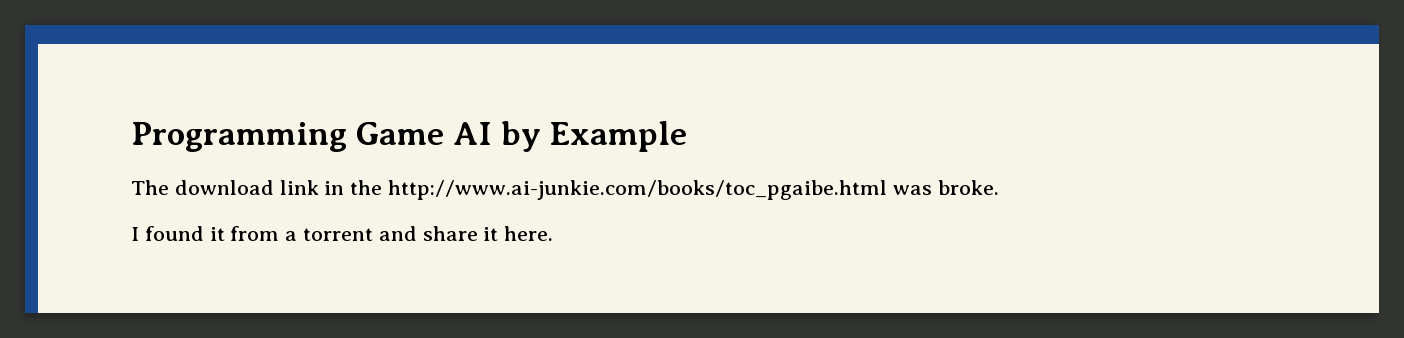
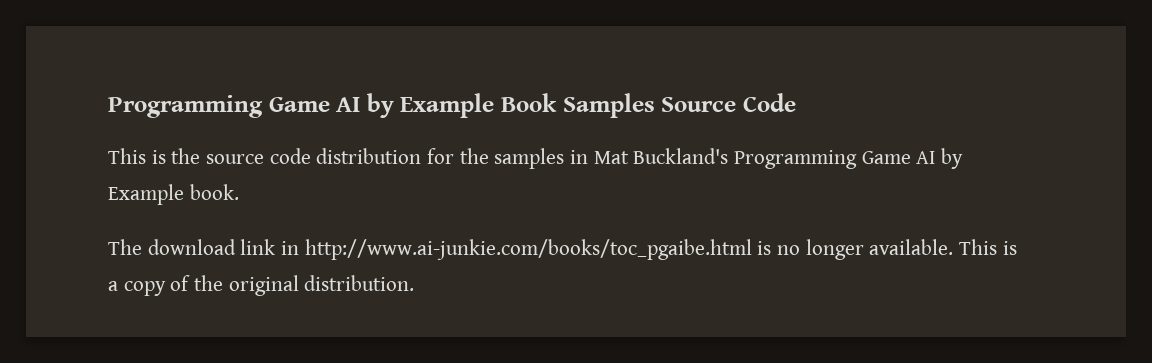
[131,121,688,152] [131,180,999,200] [131,226,554,241] Programming Game AI by Example // The download link in the http://www.ai-junkie.com/books/toc_pgaibe.html was broke. // I found it from a torrent and share it here. -> [108,93,796,118] [108,148,964,169] [108,184,239,205] [108,239,1017,260] [108,275,415,296] Programming Game AI by Example Book Samples Source Code // This is the source code distribution for the samples in Mat Buckland's Programming Game AI by Example book. // The download link in http://www.ai-junkie.com/books/toc_pgaibe.html is no longer available. This is a copy of the original distribution.

